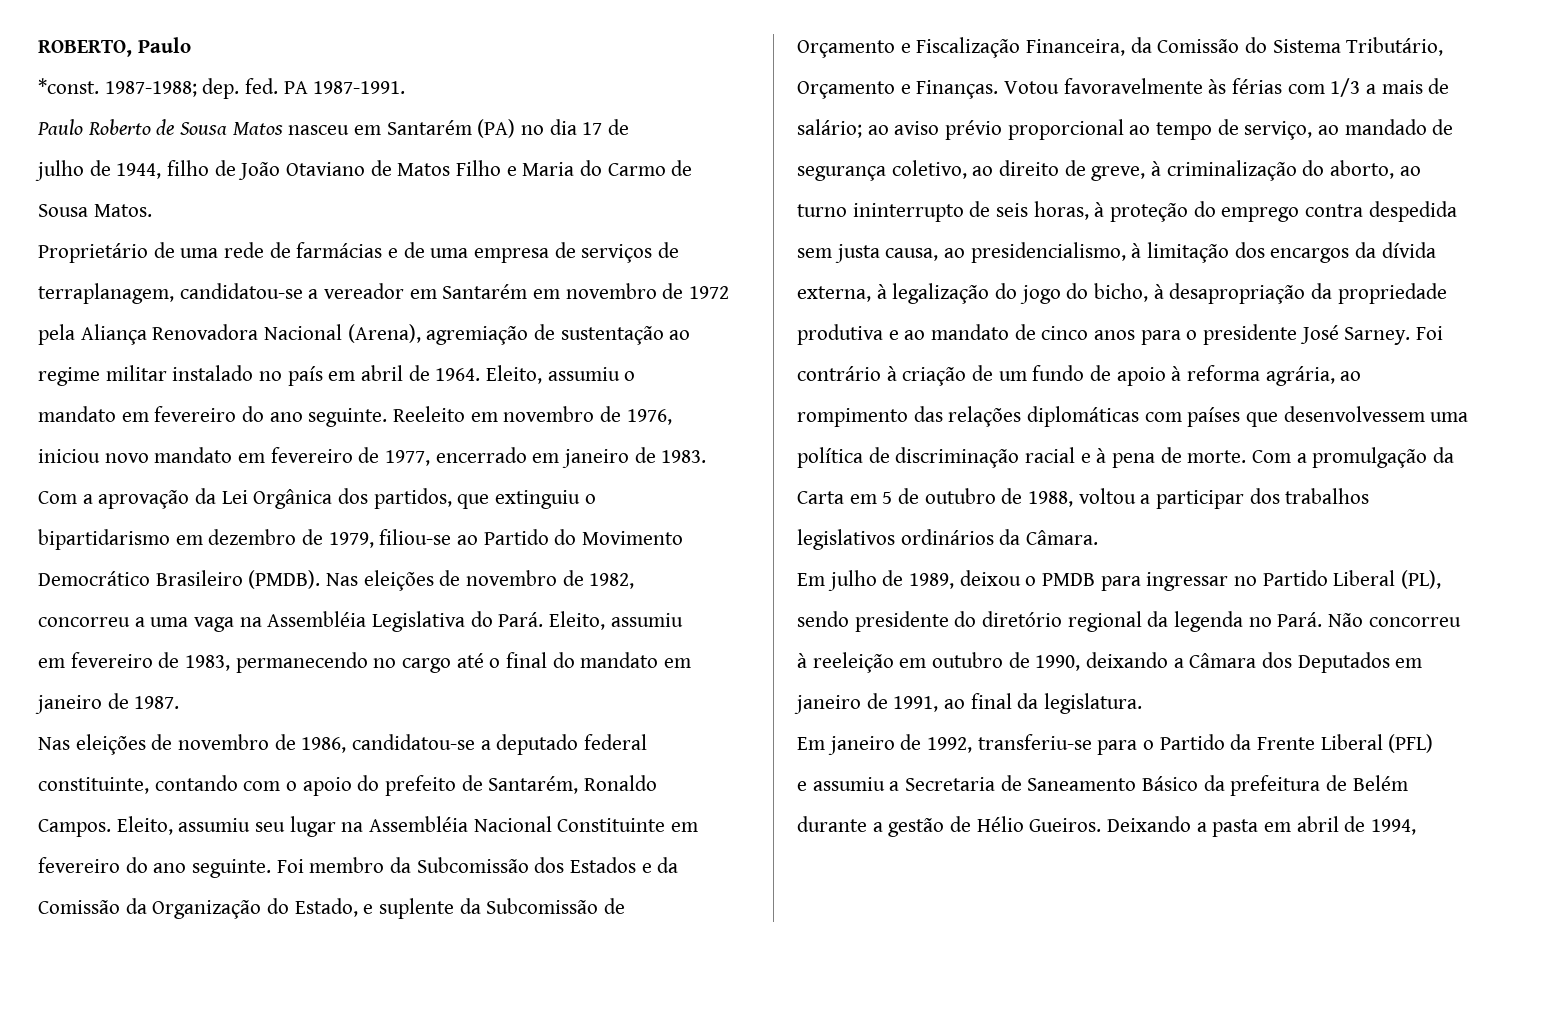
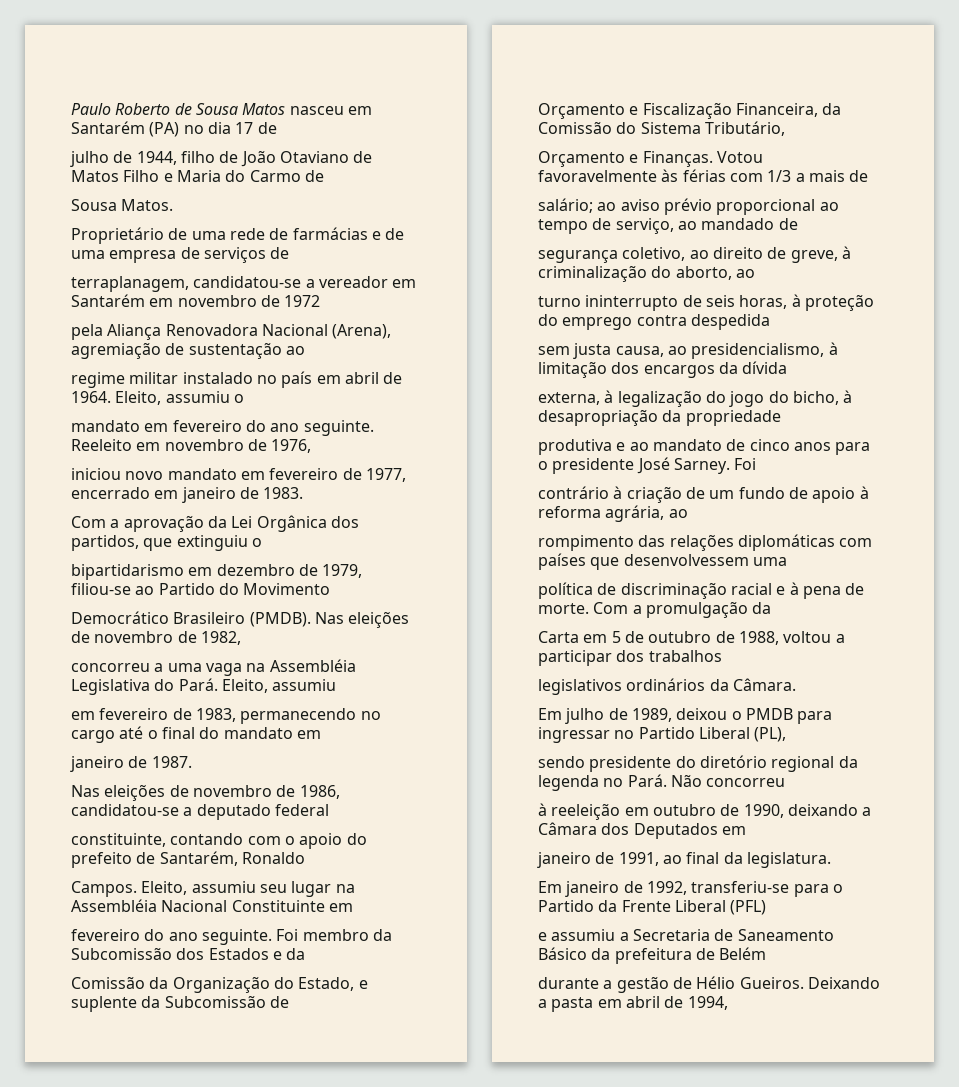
[38,37,191,57] [38,78,406,99] ROBERTO, Paulo // *const. 1987-1988; dep. fed. PA 1987-1991. // -> (71, 109) none

